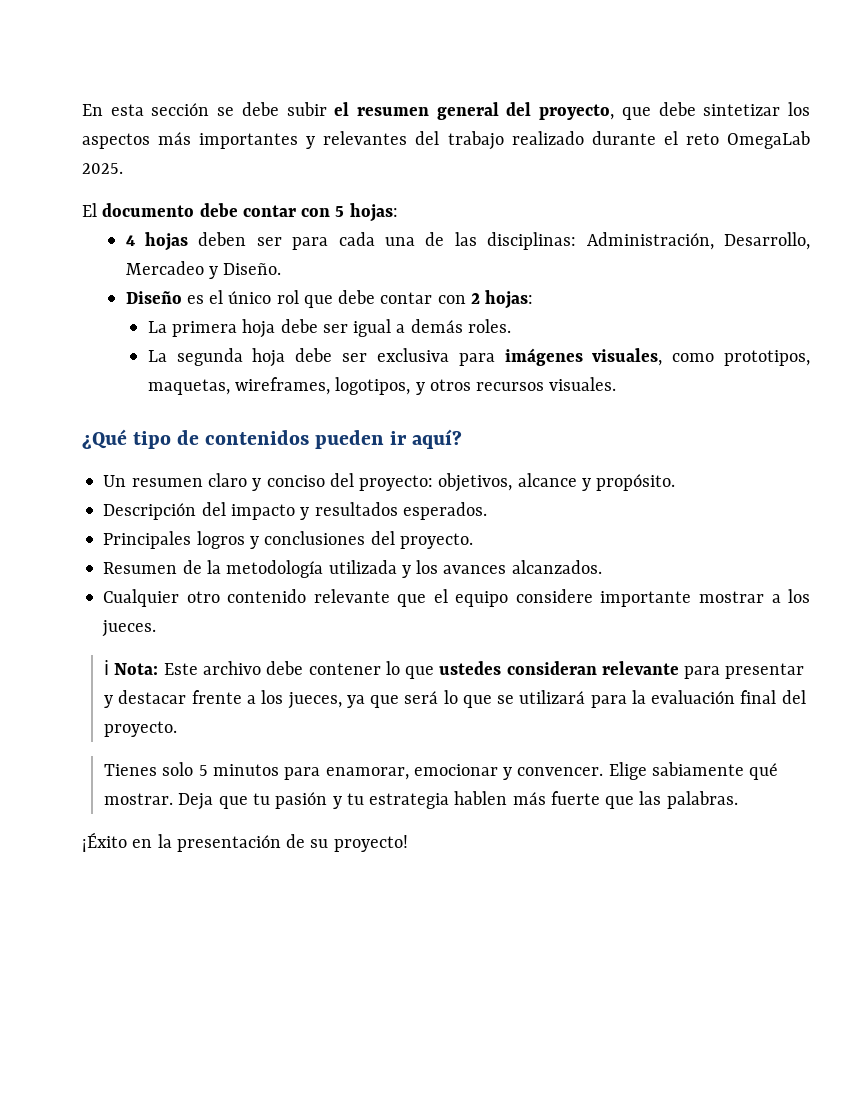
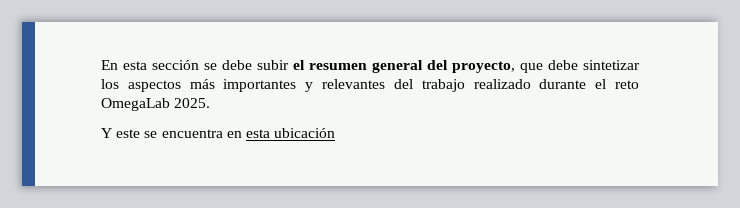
[82,203,398,222] [125,232,810,251] [125,261,282,279] [125,290,534,309] [147,319,511,338] [147,348,810,367] [147,377,617,395] [82,429,463,449] [103,473,676,492] [103,502,487,520] [103,531,473,549] [103,560,602,578] [103,589,810,607] [102,620,157,637] [104,660,805,679] [104,690,806,709] [104,721,178,737] [104,762,779,780] [104,791,738,810] [82,832,408,852] El documento debe contar con 5 hojas: // 4 hojas deben ser para cada una de las disciplinas: Administración, Desarrollo, Mercadeo y Diseño. // Diseño es el único rol que debe contar con 2 hojas: // La primera hoja debe ser igual a demás roles. // La segunda hoja debe ser exclusiva para imágenes visuales, como prototipos, maquetas, wireframes, logotipos, y otros recursos visuales. // ¿Qué tipo de contenidos pueden ir aquí? // Un resumen claro y conciso del proyecto: objetivos, alcance y propósito. // Descripción del impacto y resultados esperados. // Principales logros y conclusiones del proyecto. // Resumen de la metodología utilizada y los avances alcanzados. // Cualquier otro contenido relevante que el equipo considere importante mostrar a los jueces. // ℹ Nota: Este archivo debe contener lo que ustedes consideran relevante para presentar y destacar frente a los jueces, ya que será lo que se utilizará para la evaluación final del proyecto. // Tienes solo 5 minutos para enamorar, emocionar y convencer. Elige sabiamente qué mostrar. Deja que tu pasión y tu estrategia hablen más fuerte que las palabras. // ¡Éxito en la presentación de su proyecto! -> [101,128,336,138] Y este se encuentra en esta ubicación

